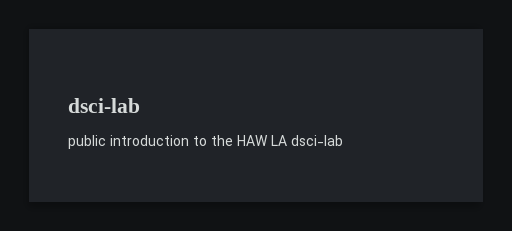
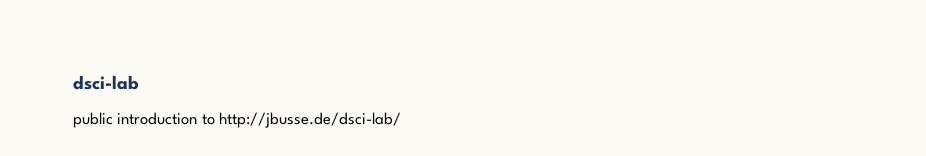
[211,135,343,146] the HAW LA dsci-lab -> [219,112,402,128] http://jbusse.de/dsci-lab/

